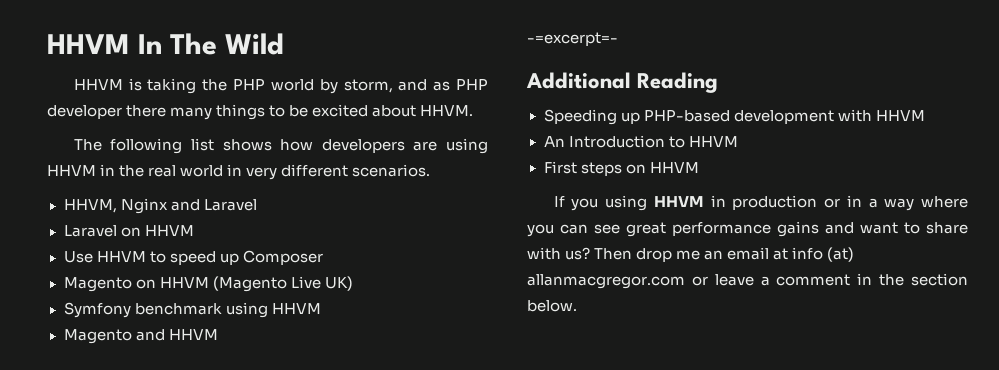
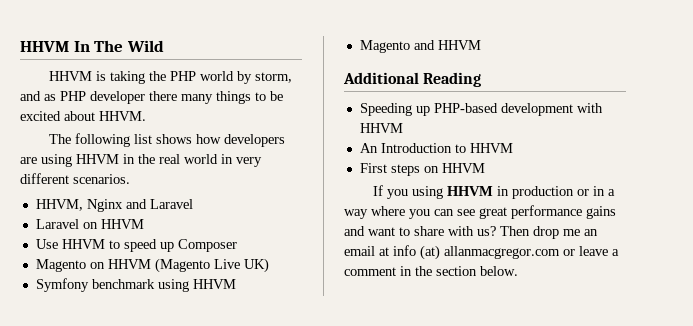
[527,32,618,46] // -=excerpt=- -> (481, 45) none

